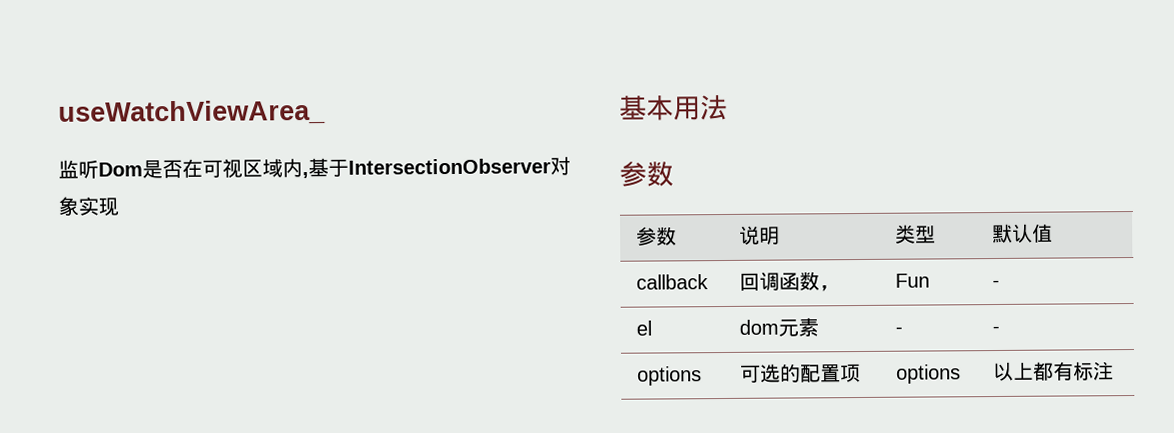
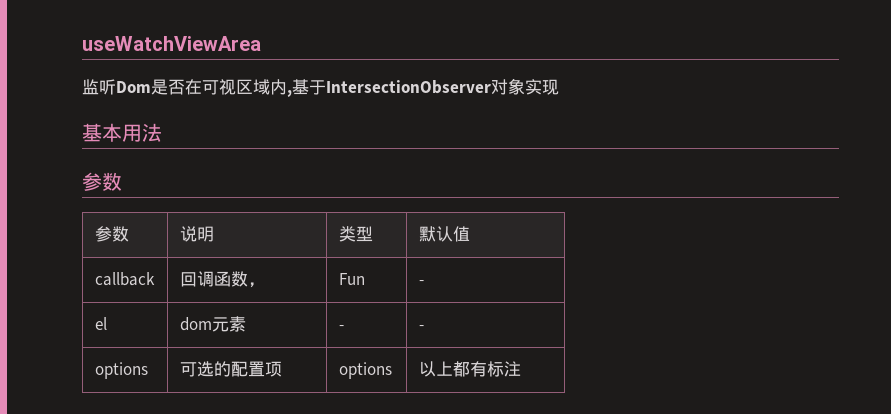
[58,99,326,126] useWatchViewArea_ -> [82,36,261,51] useWatchViewArea

